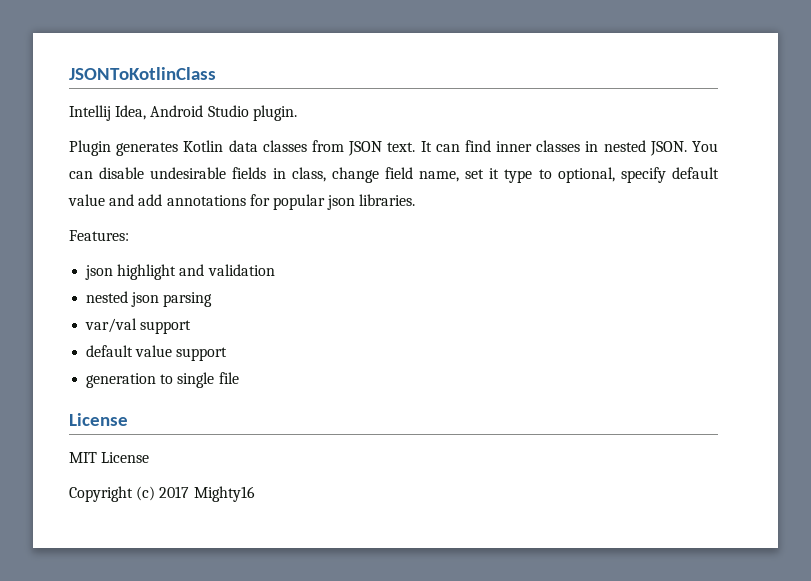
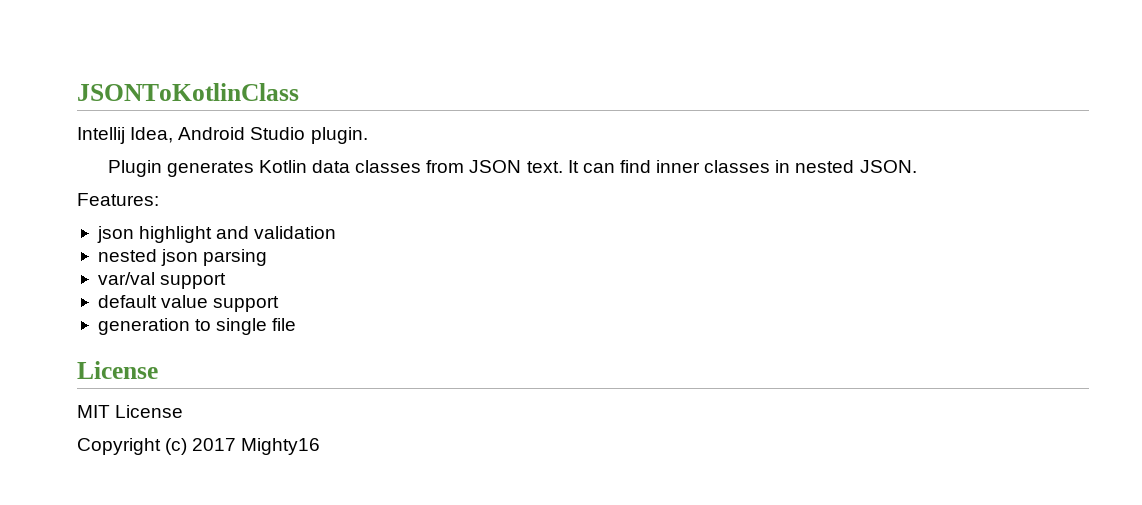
[692,141,718,152] [69,167,719,183] [68,194,416,210] You can disable undesirable fields in class, change field name, set it type to optional, specify default value and add annotations for popular json libraries. -> (917, 166) none

